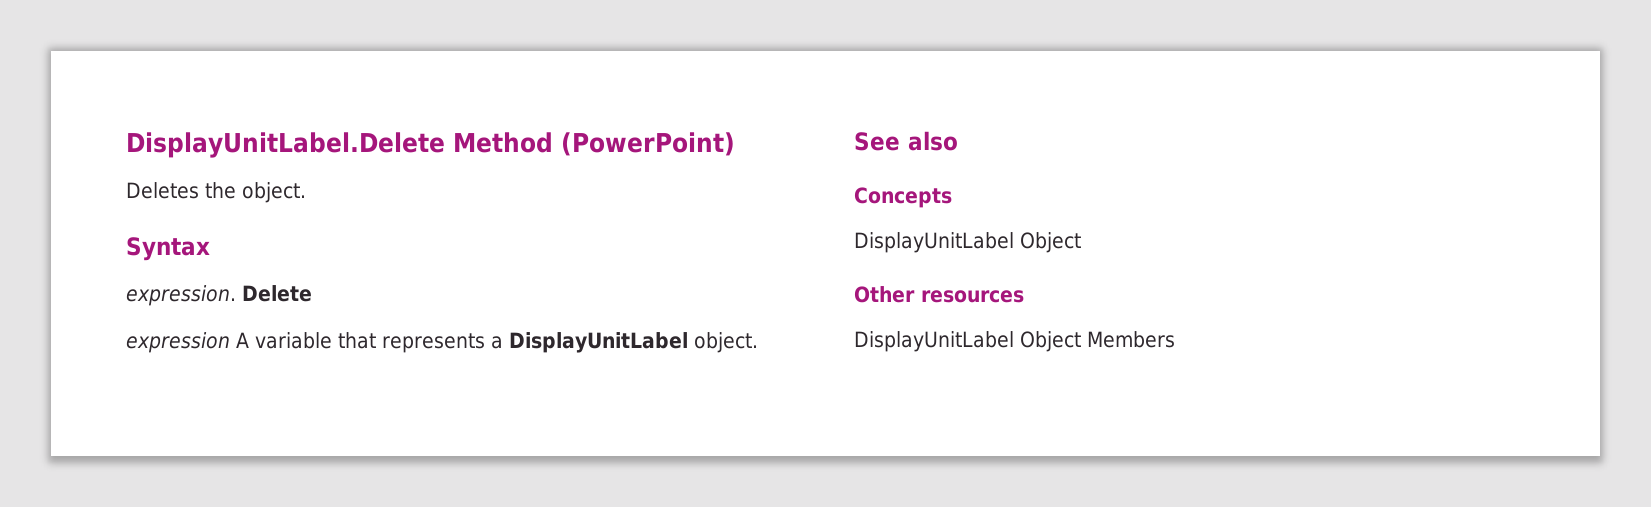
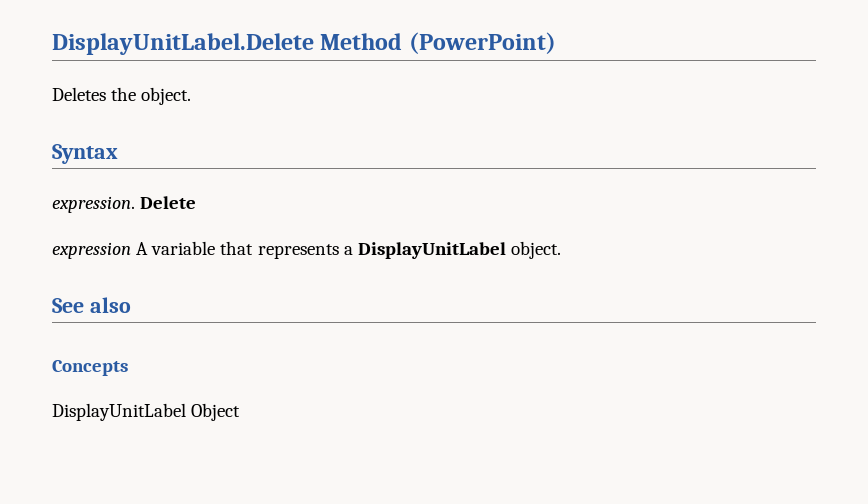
[854,286,1024,303] [854,331,1175,352] // Other resources // DisplayUnitLabel Object Members -> (241, 412) none

